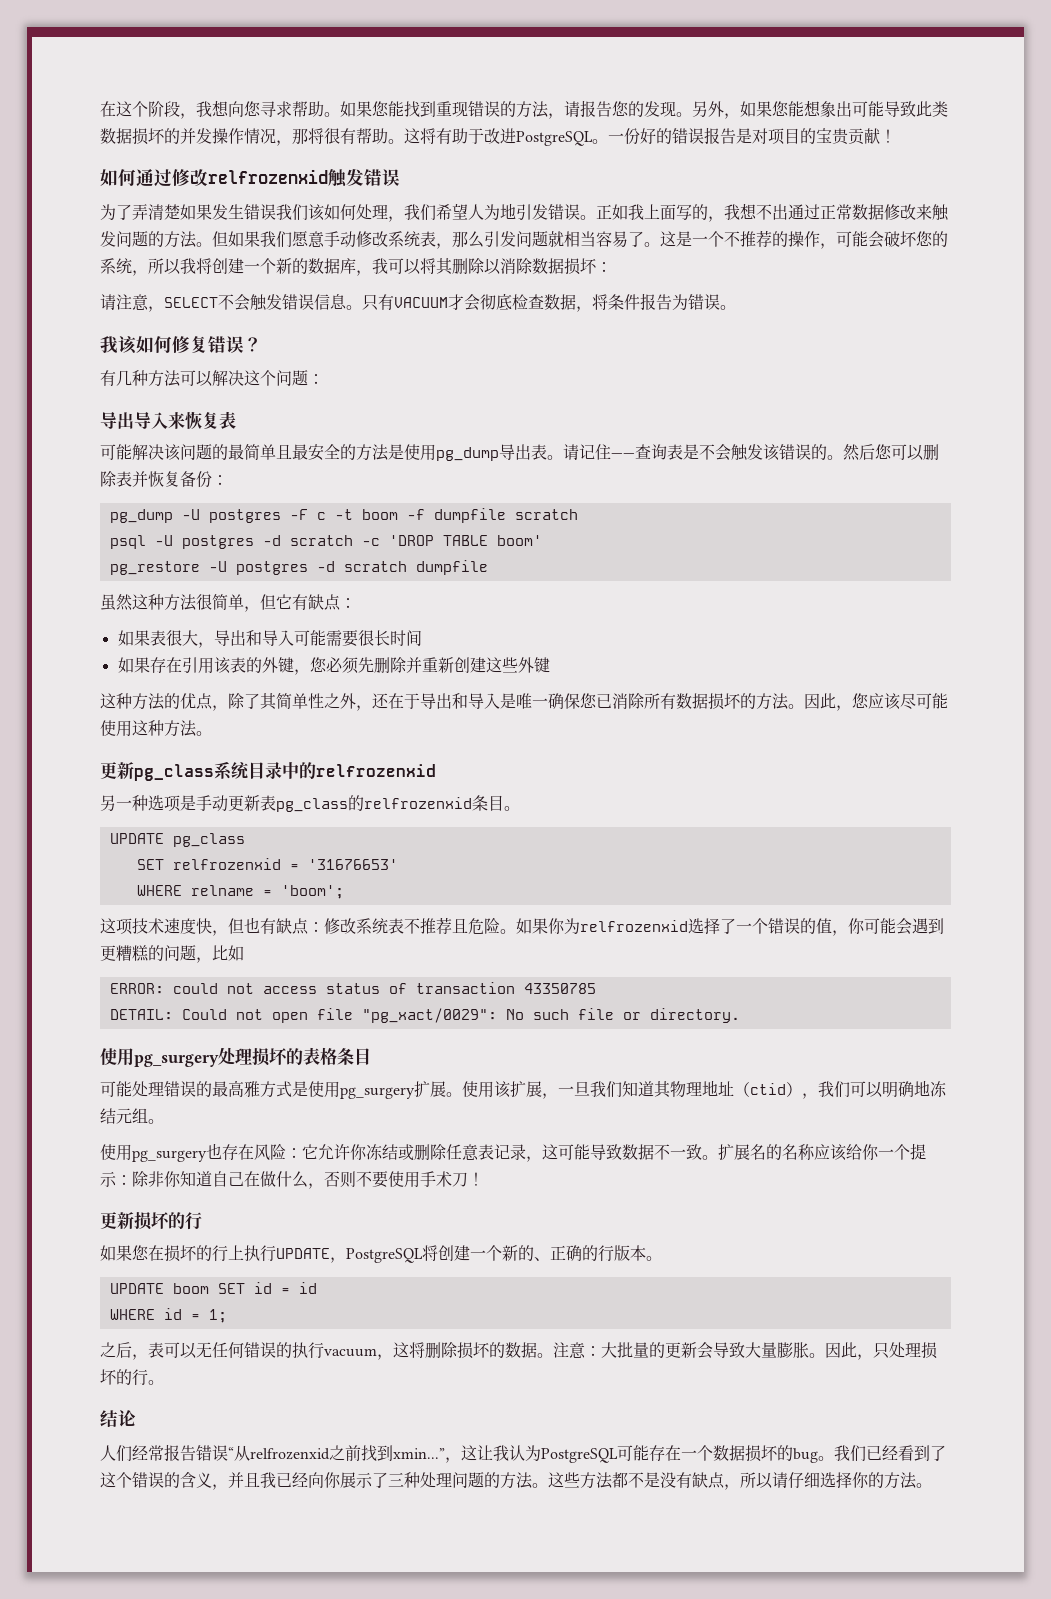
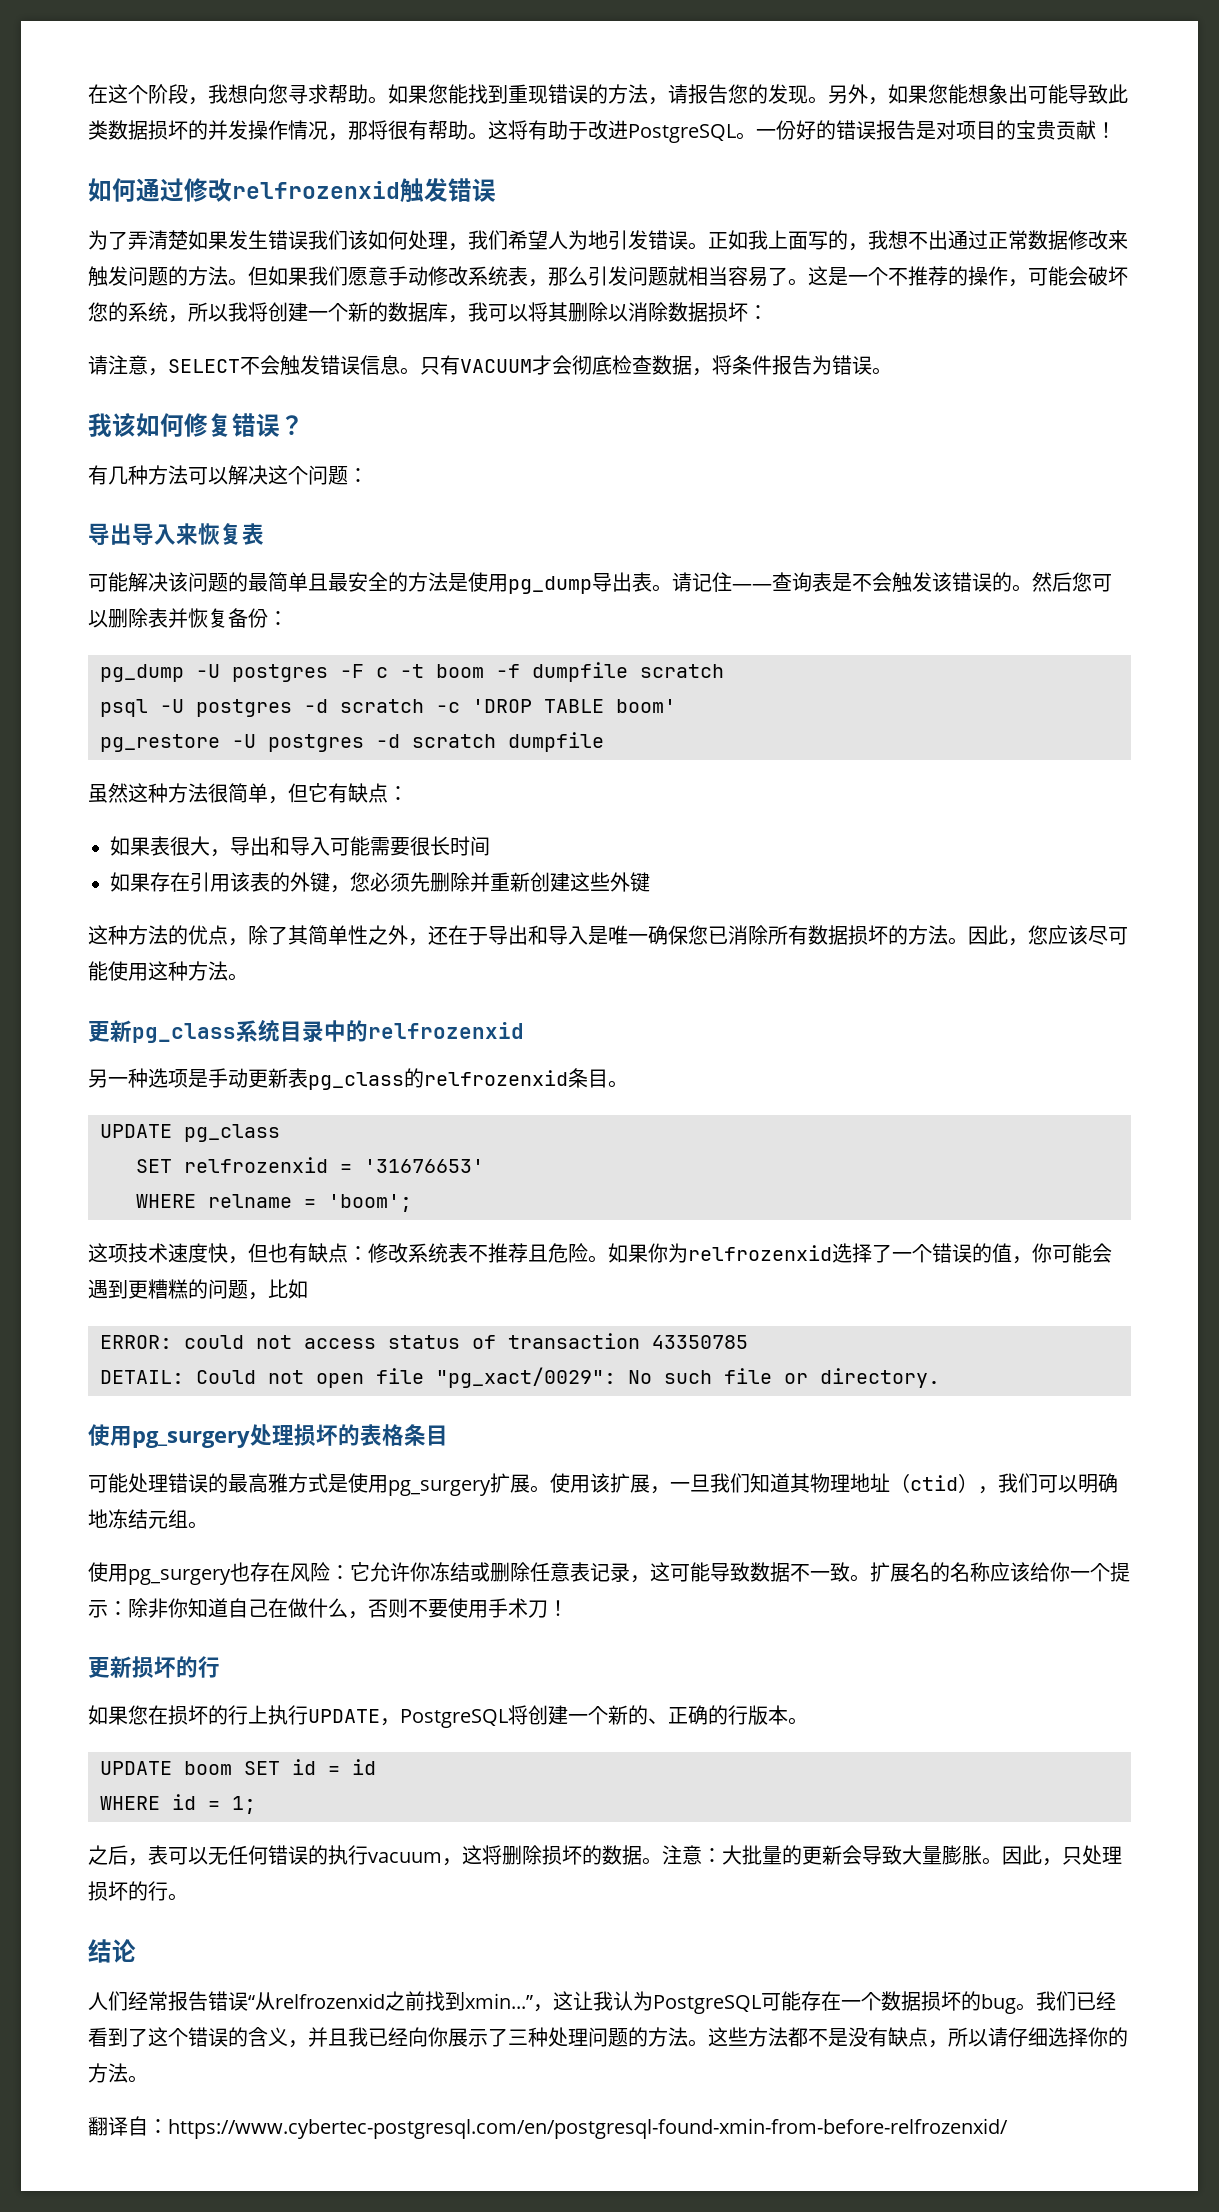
(932, 1485) none -> [88,2116,1008,2139] // 翻译自：https://www.cybertec-postgresql.com/en/postgresql-found-xmin-from-before-relfrozenxid/

